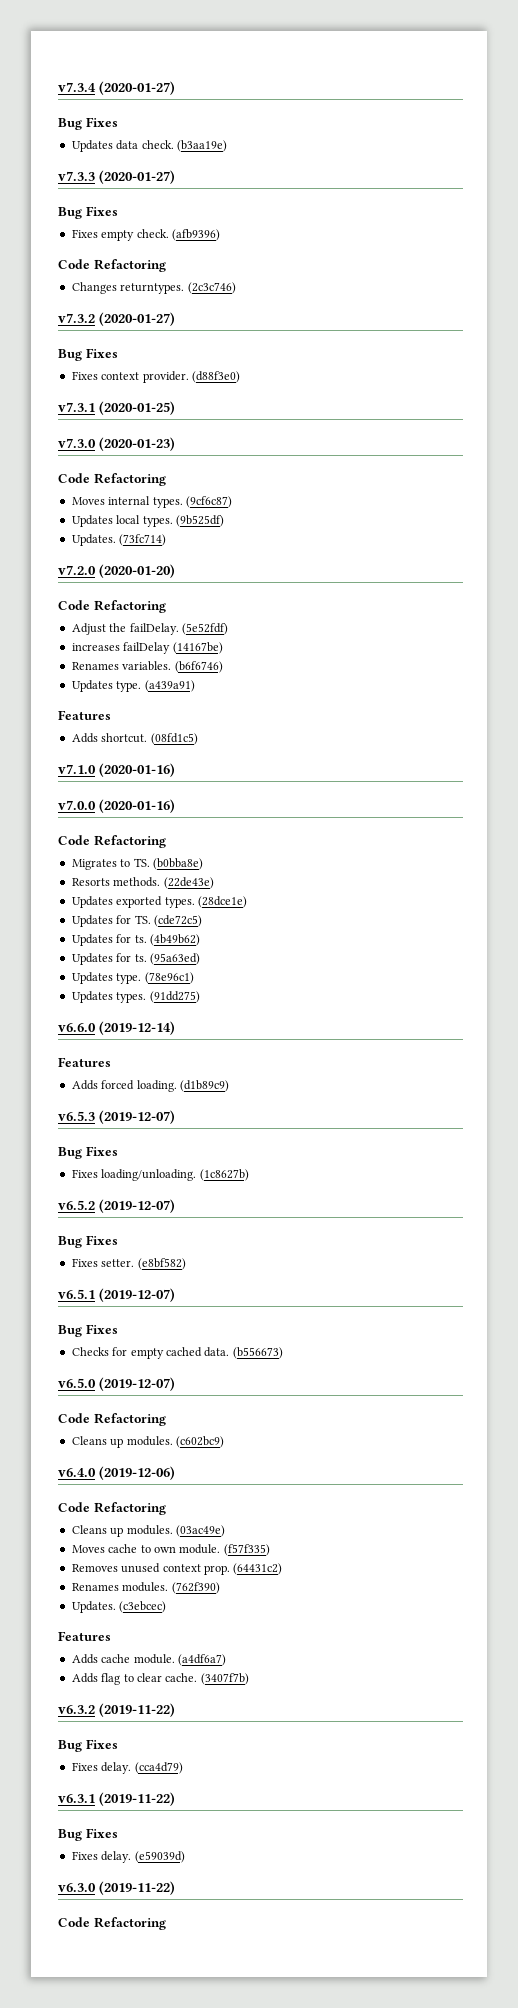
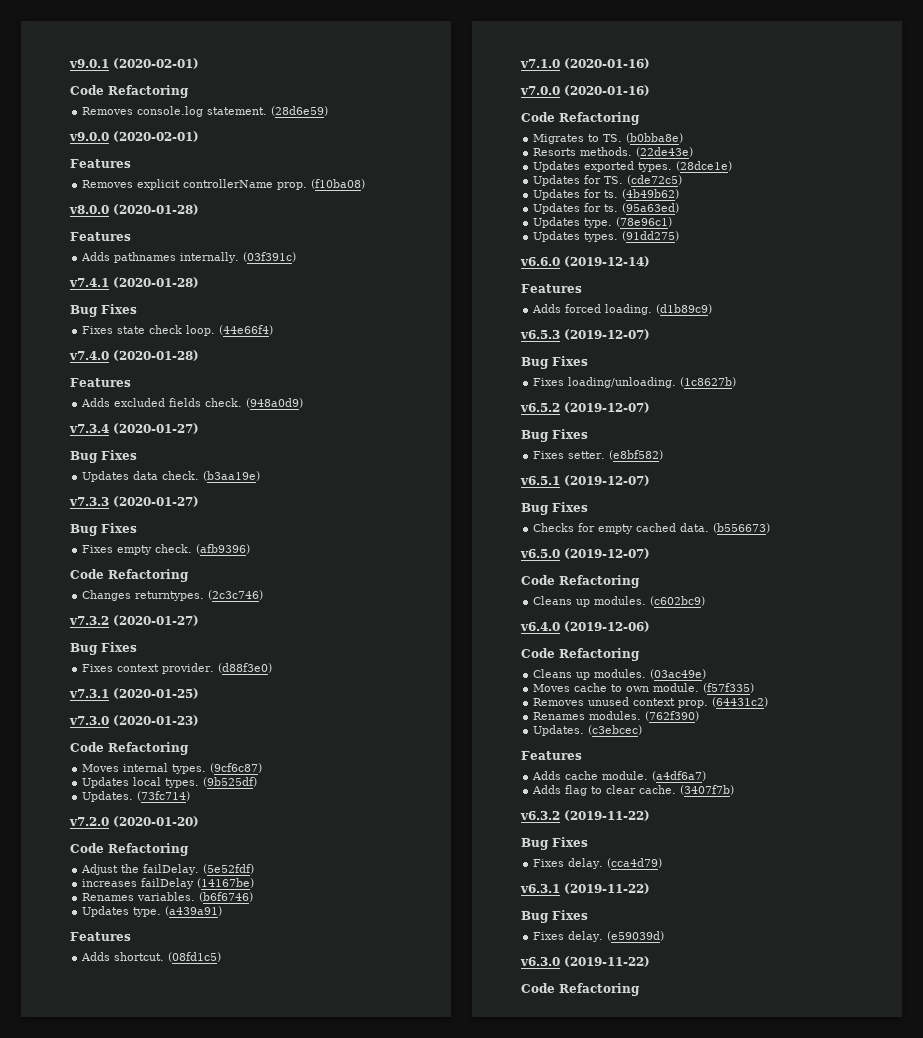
(58, 87) none -> [69,58,199,69] [70,85,189,98] [82,106,329,117] [69,131,199,142] [70,159,131,168] [82,179,366,190] [69,204,199,215] [70,232,131,241] [81,252,297,263] [69,277,199,288] [70,304,137,317] [82,325,274,336] [69,350,199,361] [70,378,131,387] [81,398,304,408] v9.0.1 (2020-02-01) // Code Refactoring // Removes console.log statement. (28d6e59) // v9.0.0 (2020-02-01) // Features // Removes explicit controllerName prop. (f10ba08) // v8.0.0 (2020-01-28) // Features // Adds pathnames internally. (03f391c) // v7.4.1 (2020-01-28) // Bug Fixes // Fixes state check loop. (44e66f4) // v7.4.0 (2020-01-28) // Features // Adds excluded fields check. (948a0d9) //

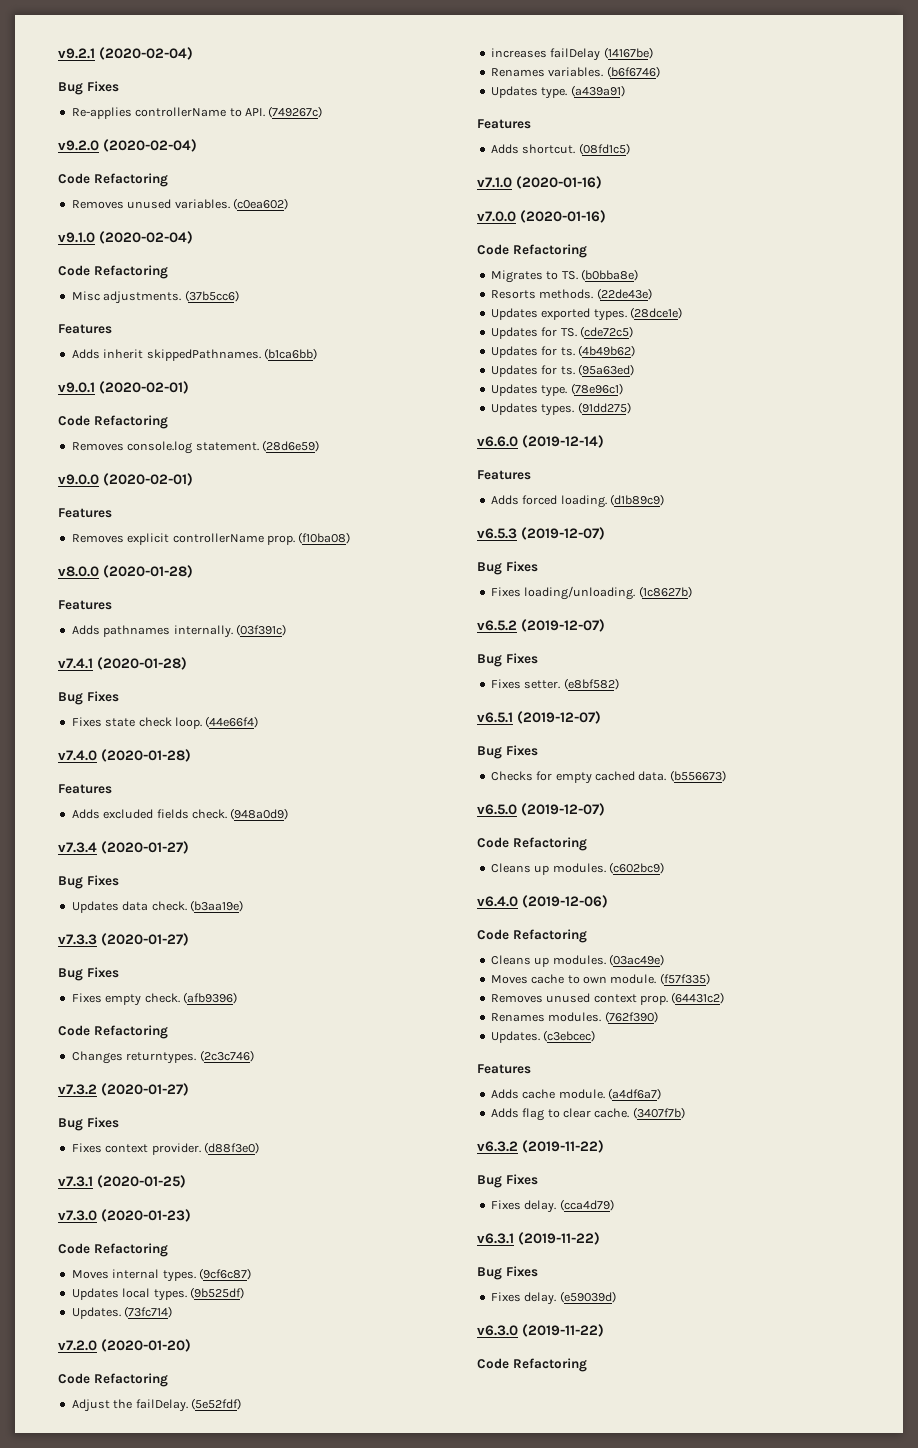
(69, 63) none -> [58,47,193,60] [58,81,119,95] [71,106,323,119] [58,139,197,152] [58,173,168,187] [71,198,288,210] [58,231,193,244] [58,265,168,279] [71,290,239,304] [58,324,112,334] [71,348,317,361] v9.2.1 (2020-02-04) // Bug Fixes // Re-applies controllerName to API. (749267c) // v9.2.0 (2020-02-04) // Code Refactoring // Removes unused variables. (c0ea602) // v9.1.0 (2020-02-04) // Code Refactoring // Misc adjustments. (37b5cc6) // Features // Adds inherit skippedPathnames. (b1ca6bb) //

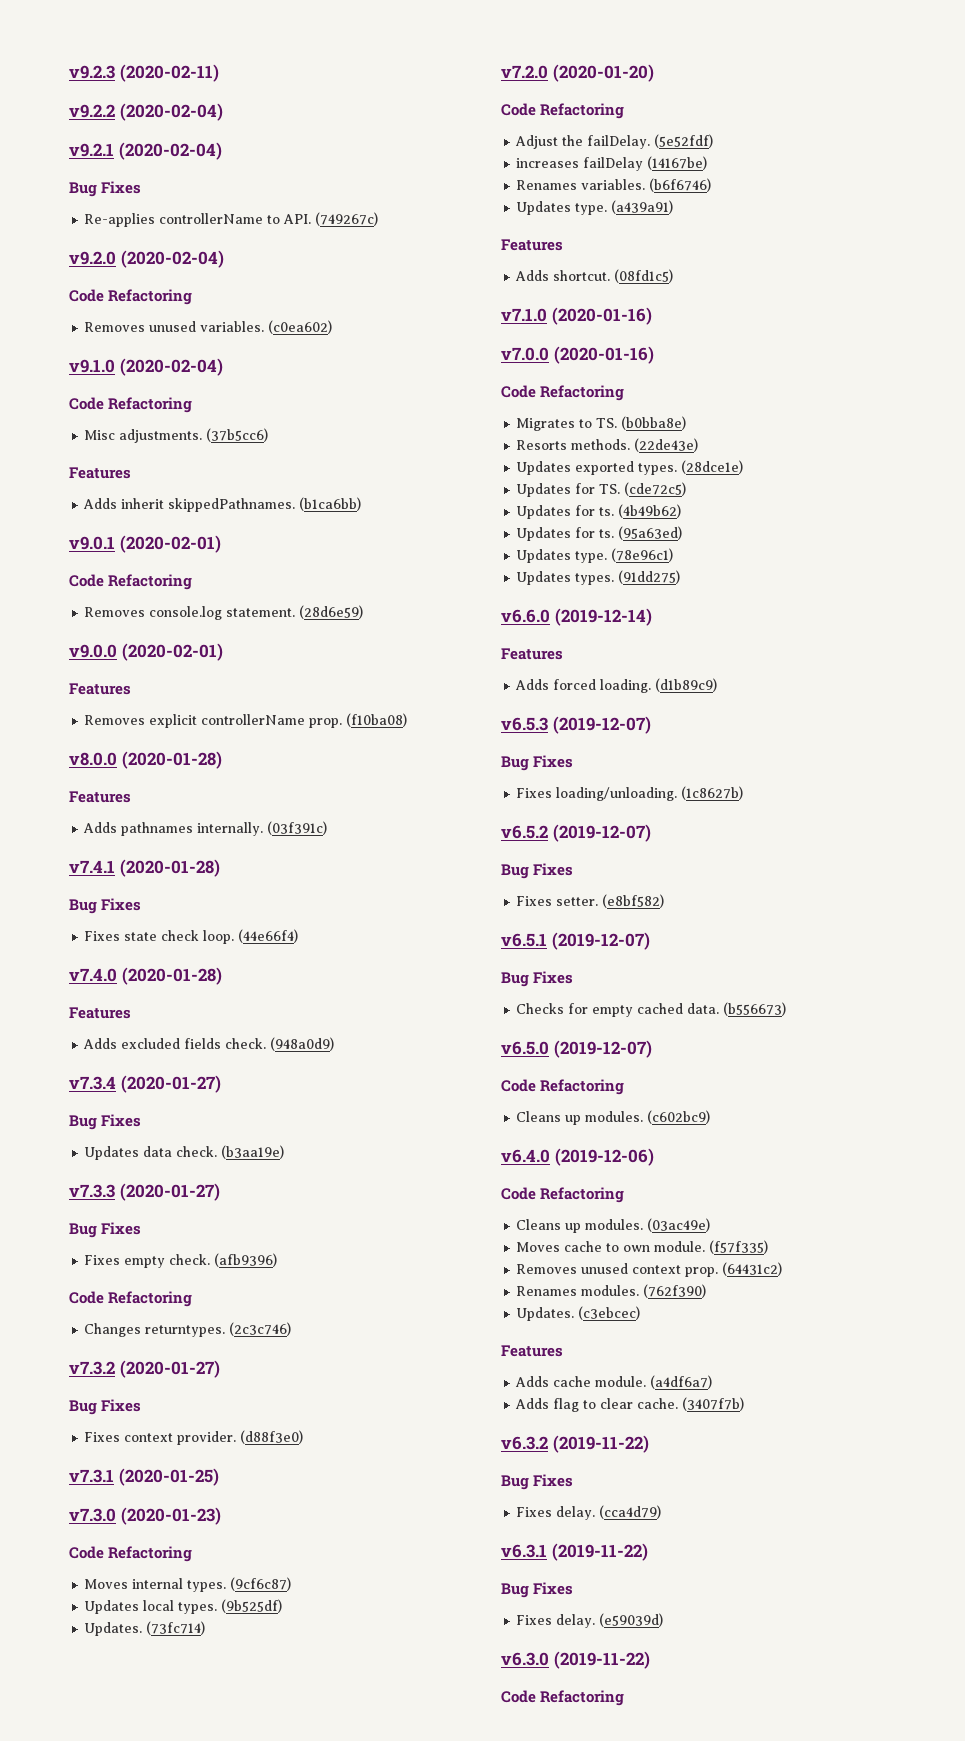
(58, 53) none -> [69,64,219,82] [69,103,223,121] v9.2.3 (2020-02-11) // v9.2.2 (2020-02-04) //

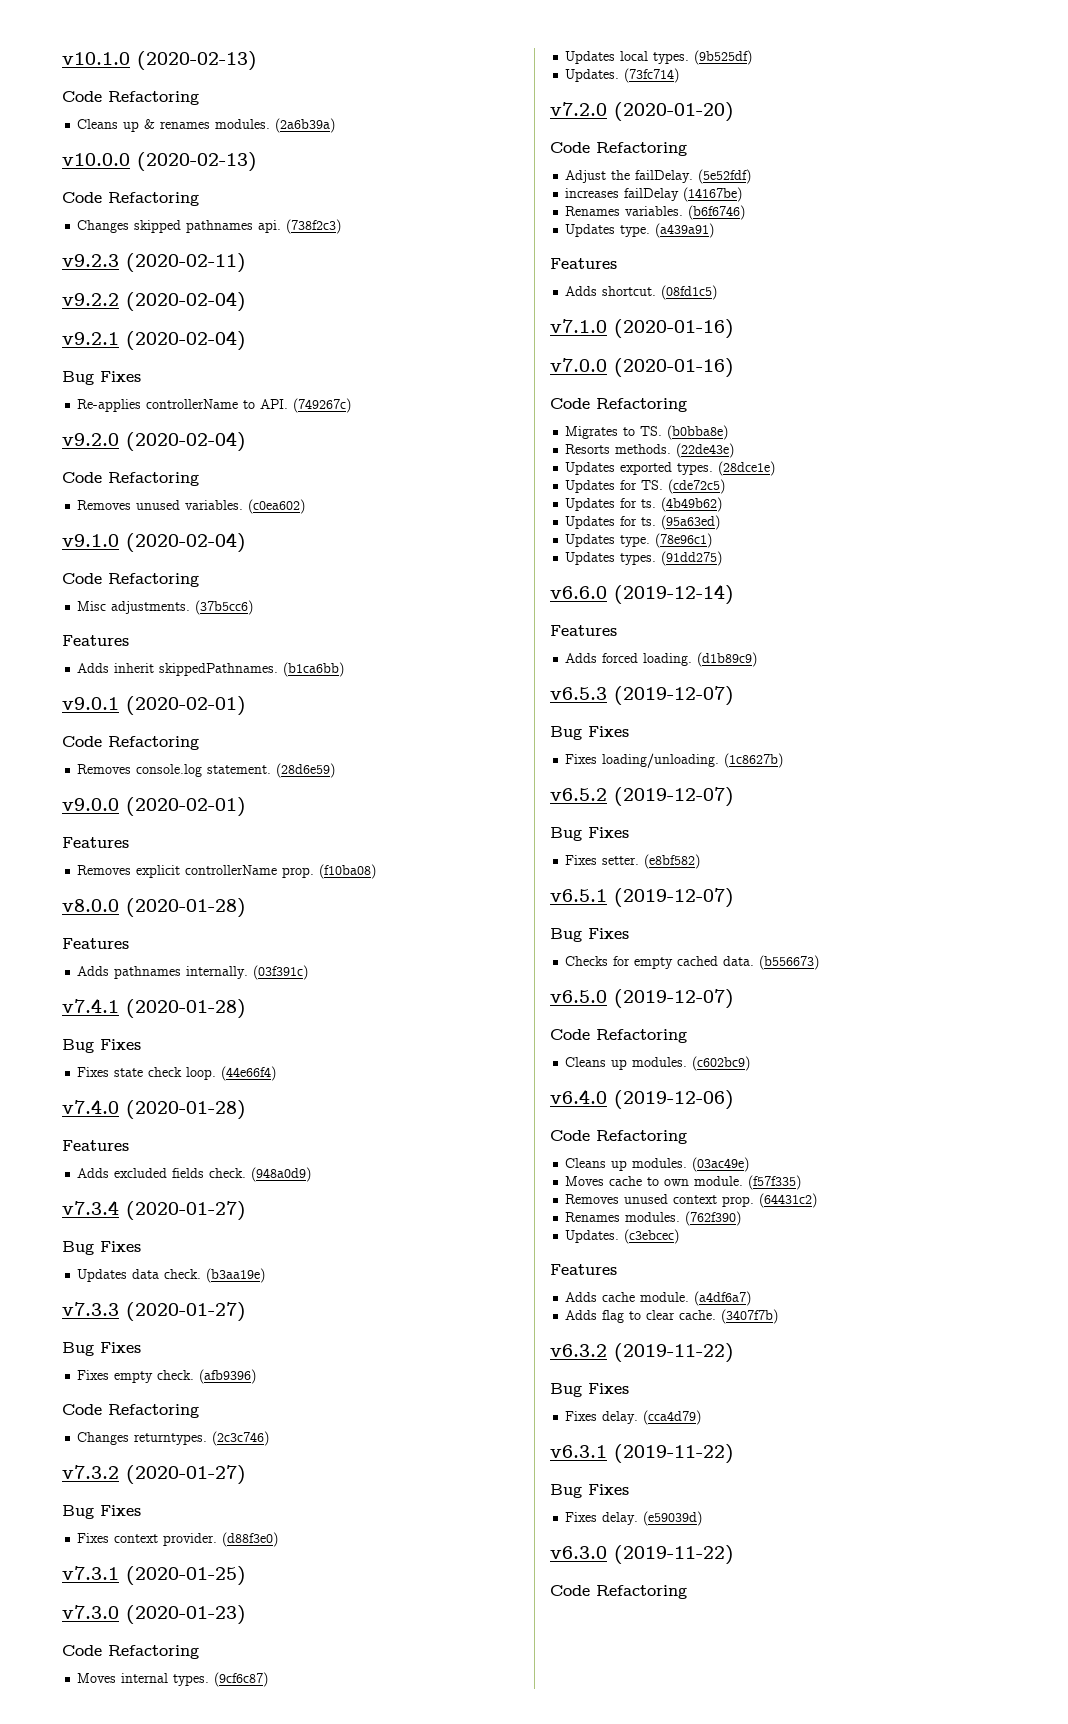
(69, 72) none -> [62,51,257,71] [62,91,199,105] [77,118,336,133] [62,152,257,172] [62,192,199,206] [77,219,342,234] v10.1.0 (2020-02-13) // Code Refactoring // Cleans up & renames modules. (2a6b39a) // v10.0.0 (2020-02-13) // Code Refactoring // Changes skipped pathnames api. (738f2c3) //

